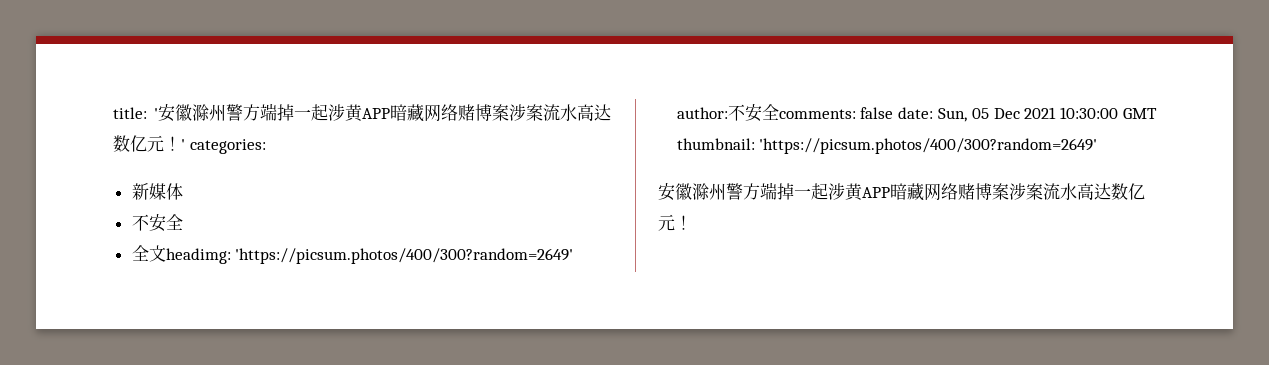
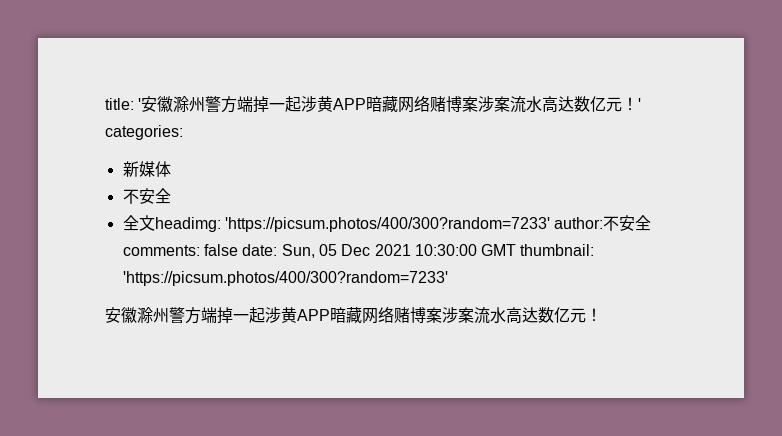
[235,248,574,264] 'https://picsum.photos/400/300?random=2649' -> [224,217,550,232] 'https://picsum.photos/400/300?random=7233'
[759,138,1098,154] 'https://picsum.photos/400/300?random=2649' -> [122,271,448,286] 'https://picsum.photos/400/300?random=7233'

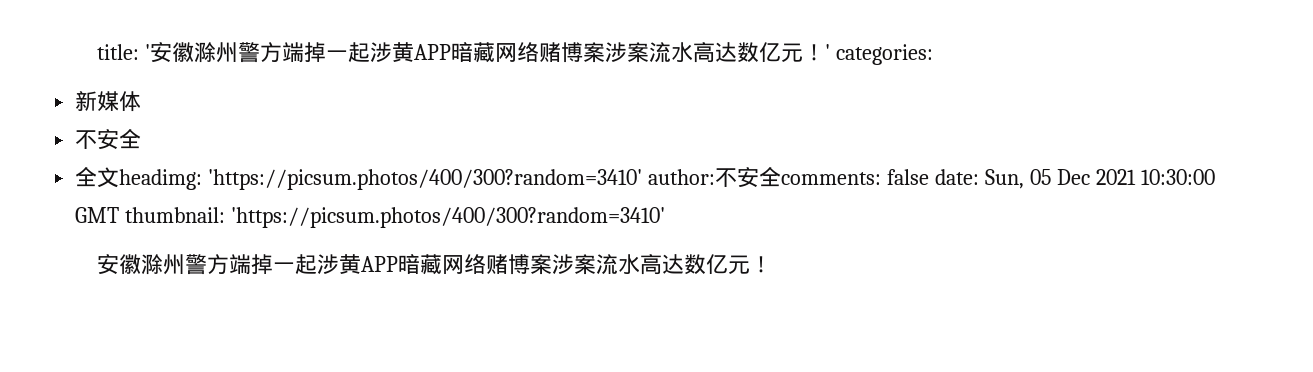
[224,217,550,232] 'https://picsum.photos/400/300?random=7233' -> [208,169,643,190] 'https://picsum.photos/400/300?random=3410'
[122,271,448,286] 'https://picsum.photos/400/300?random=7233' -> [231,207,666,228] 'https://picsum.photos/400/300?random=3410'

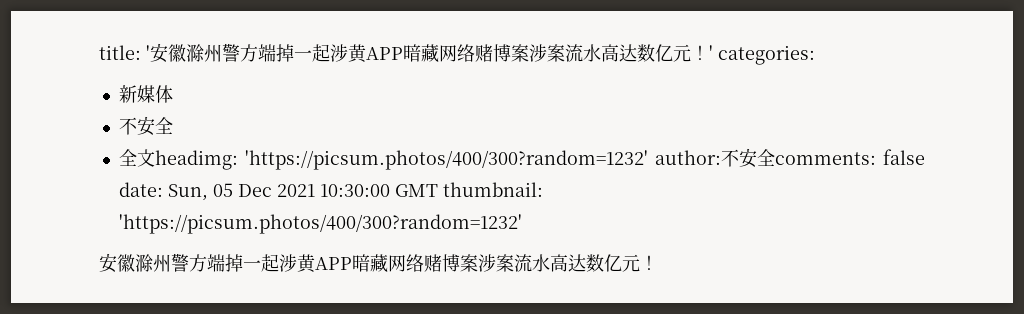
[208,169,643,190] 'https://picsum.photos/400/300?random=3410' -> [244,150,648,170] 'https://picsum.photos/400/300?random=1232'
[231,207,666,228] 'https://picsum.photos/400/300?random=3410' -> [118,214,522,234] 'https://picsum.photos/400/300?random=1232'

